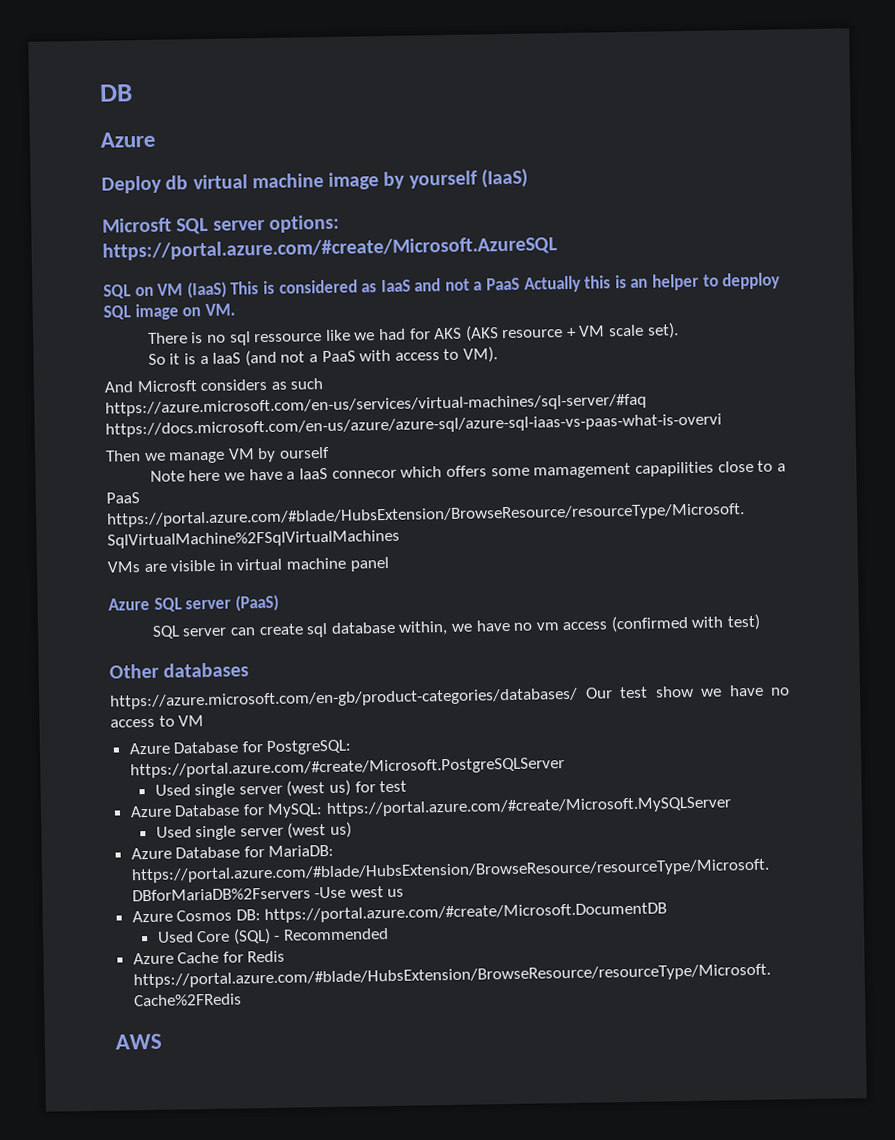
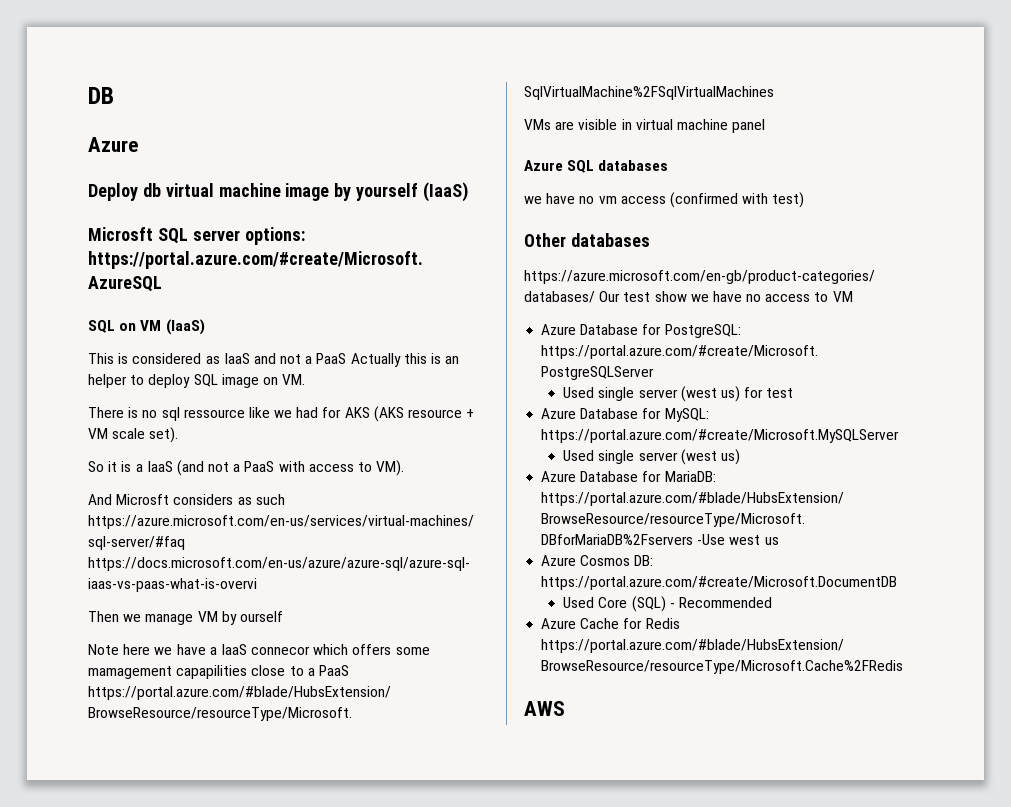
(227, 290) none -> (205, 327) //
[722,272,781,290] depploy -> [148,374,191,388] deploy
[185,594,279,612] [151,621,449,639] server (PaaS) // SQL server can create sql database within, -> [598,160,669,171] databases //

